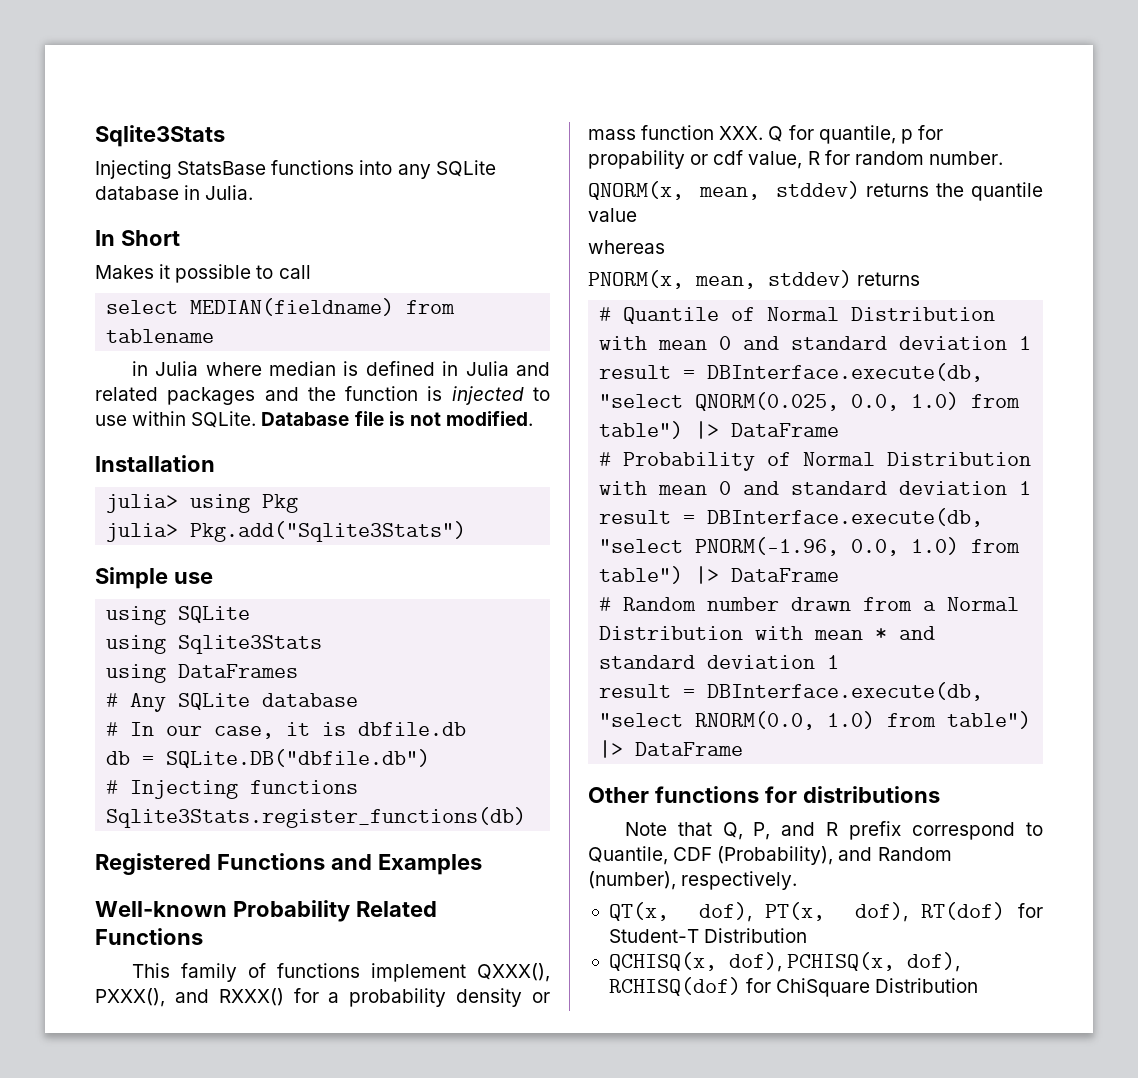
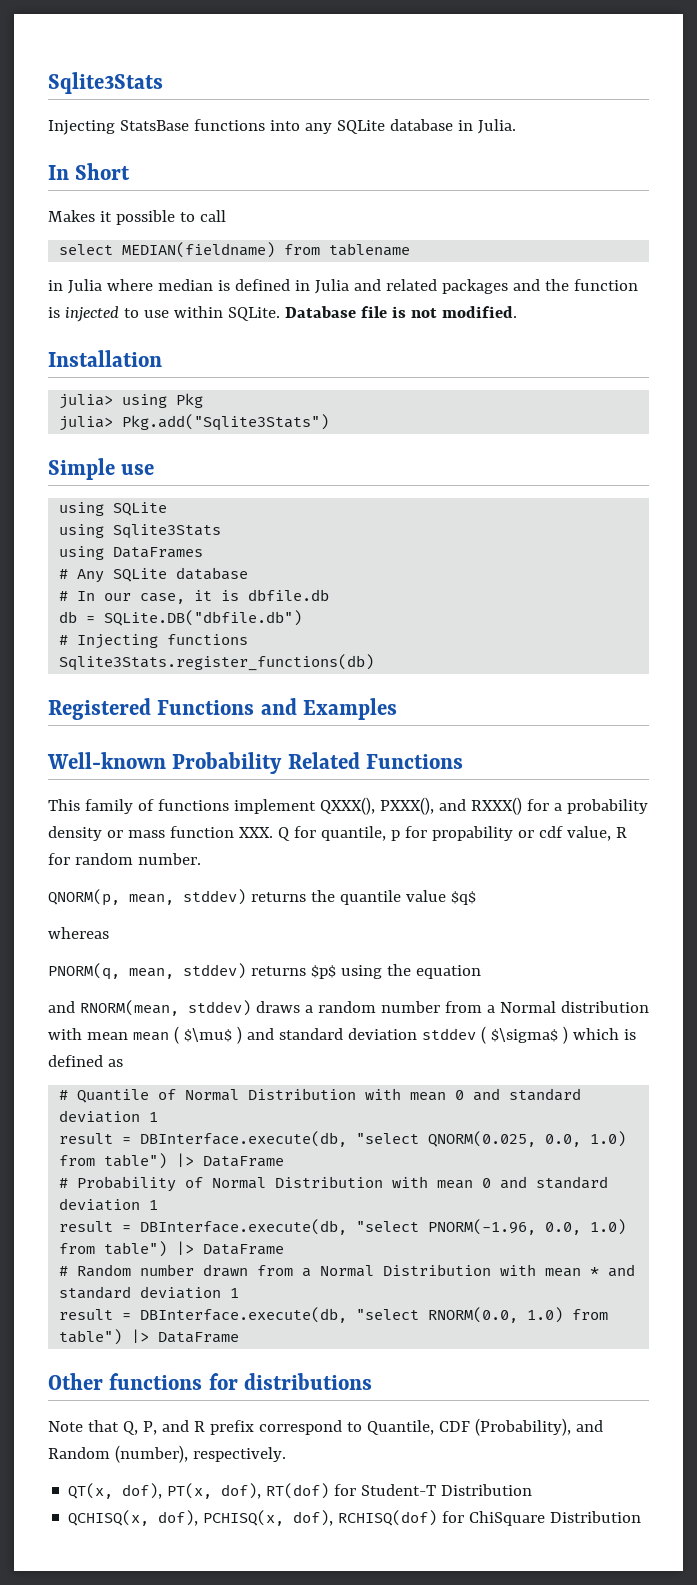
[588,181,684,200] QNORM(x, -> [48,889,120,906] QNORM(p,
(637, 215) none -> [450,891,476,905] $q$
[588,270,921,289] PNORM(x, mean, stddev) returns -> [48,963,481,980] [48,1000,649,1016] [48,1026,636,1044] [48,1055,123,1067] PNORM(q, mean, stddev) returns $p$ using the equation // and RNORM(mean, stddev) draws a random number from a Normal distribution with mean mean ( $\mu$ ) and standard deviation stddev ( $\sigma$ ) which is defined as

